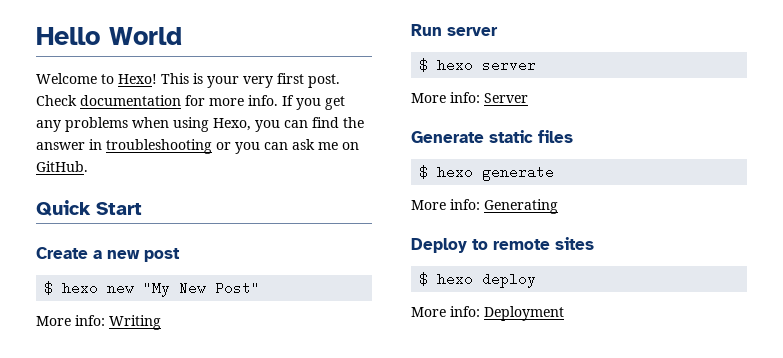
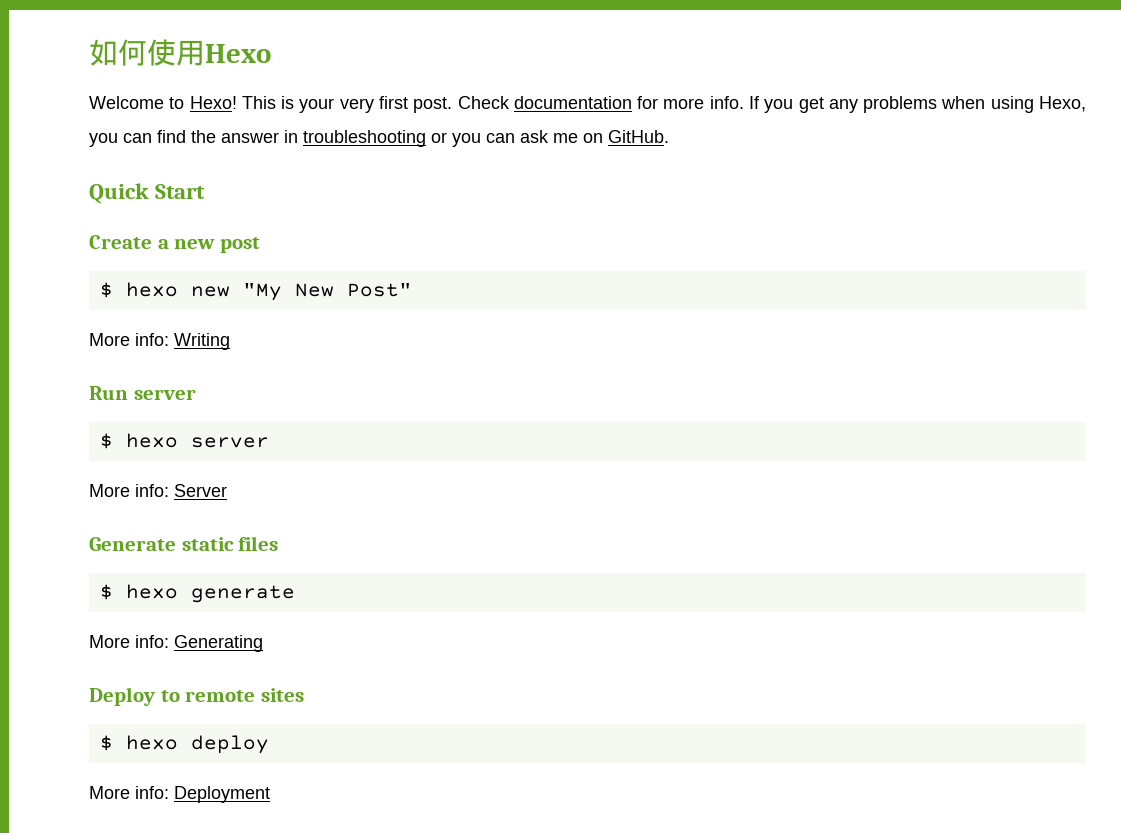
[36,27,182,45] Hello World -> [89,39,271,66] 如何使用Hexo

